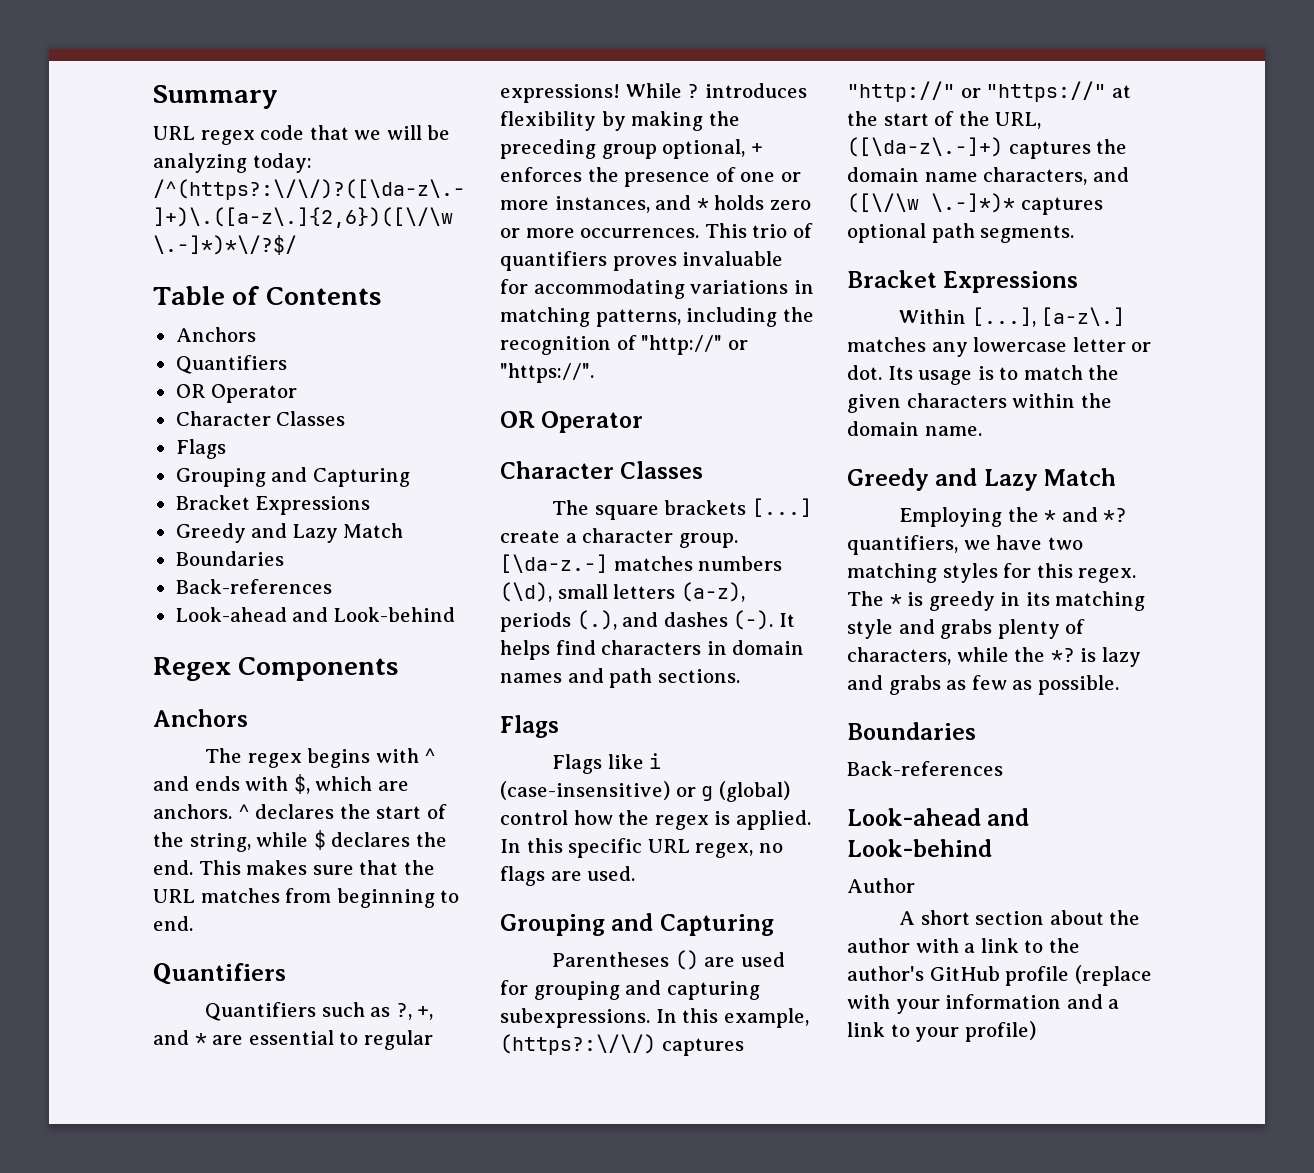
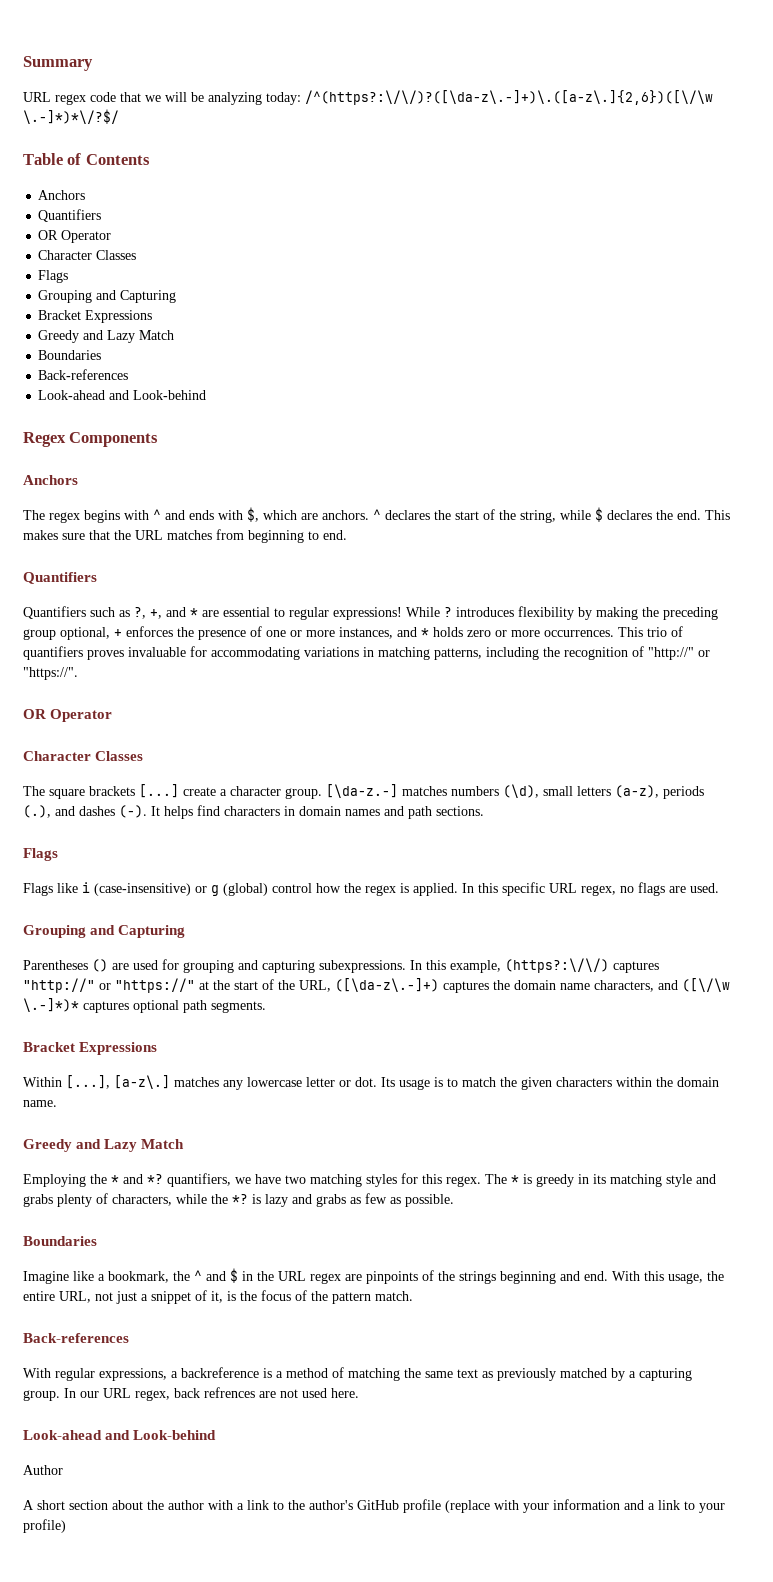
[847,761,1003,776] Back-references -> [23,1268,724,1284] [23,1290,413,1304] [23,1333,129,1343] [23,1367,692,1381] [23,1387,359,1401] Imagine like a bookmark, the ^ and $ in the URL regex are pinpoints of the strings beginning and end. With this usage, the entire URL, not just a snippet of it, is the focus of the pattern match. // Back-references // With regular expressions, a backreference is a method of matching the same text as previously matched by a capturing group. In our URL regex, back refrences are not used here.

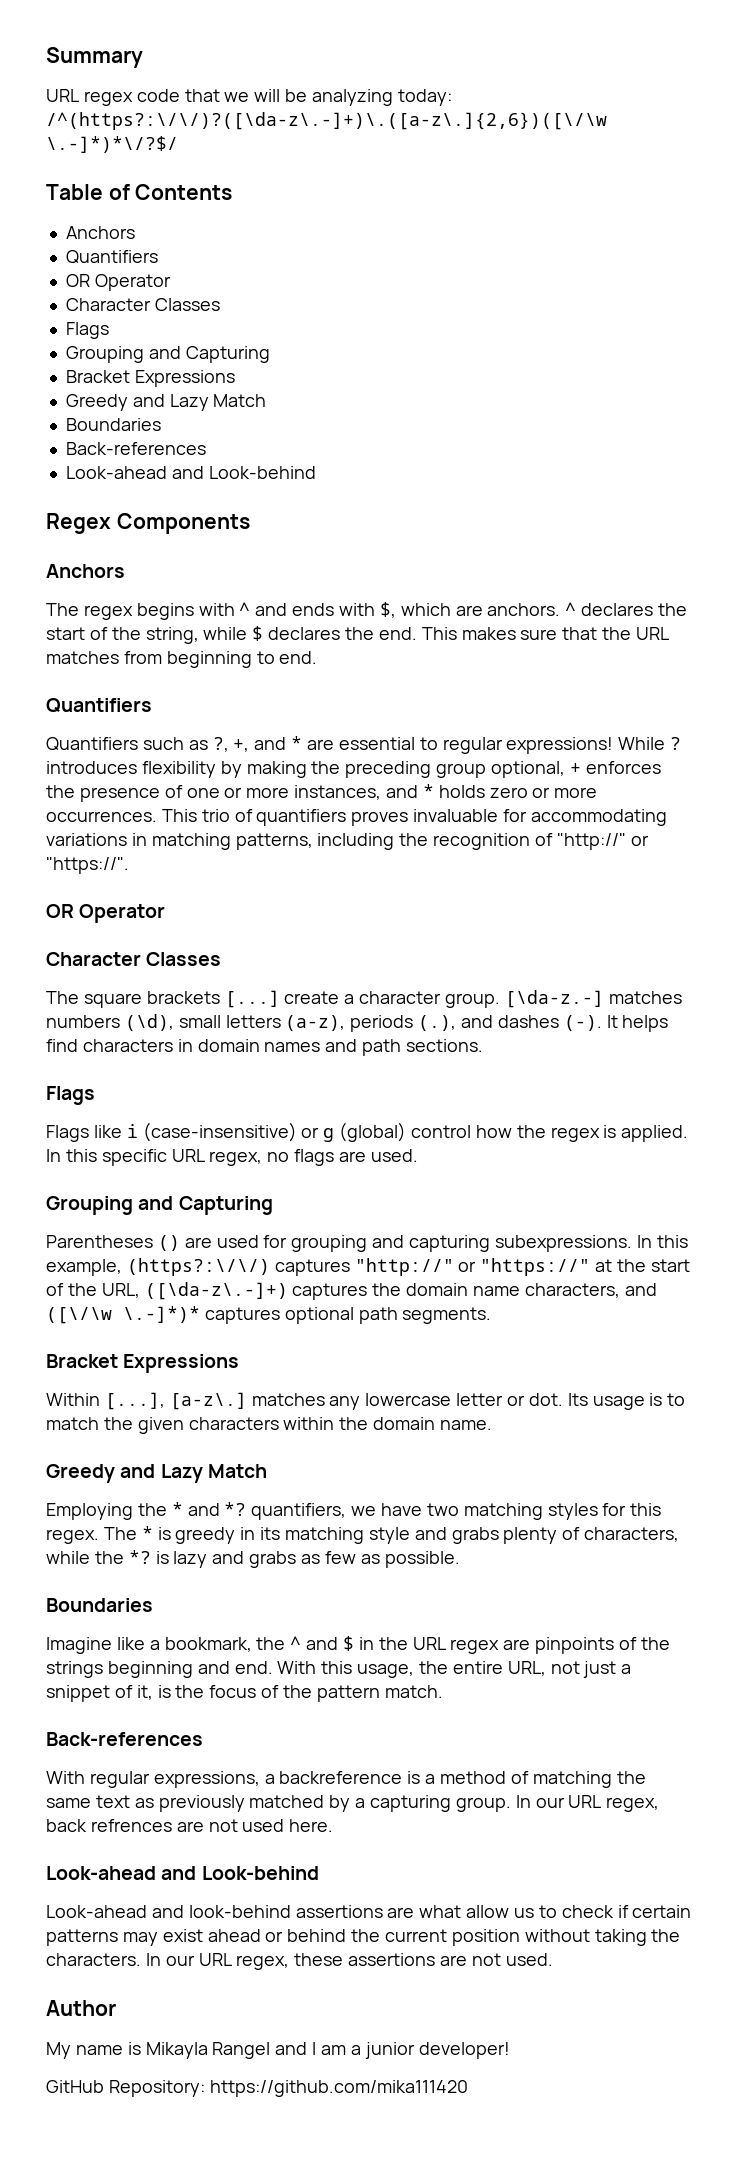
[23,1465,63,1475] [23,1499,725,1513] [23,1519,66,1533] Author // A short section about the author with a link to the author's GitHub profile (replace with your information and a link to your profile) -> [46,1905,692,1918] [46,1929,681,1946] [46,1953,553,1970] [46,2000,116,2016] [46,2042,510,2059] [46,2080,468,2097] Look-ahead and look-behind assertions are what allow us to check if certain patterns may exist ahead or behind the current position without taking the characters. In our URL regex, these assertions are not used. // Author // My name is Mikayla Rangel and I am a junior developer! // GitHub Repository: https://github.com/mika111420

